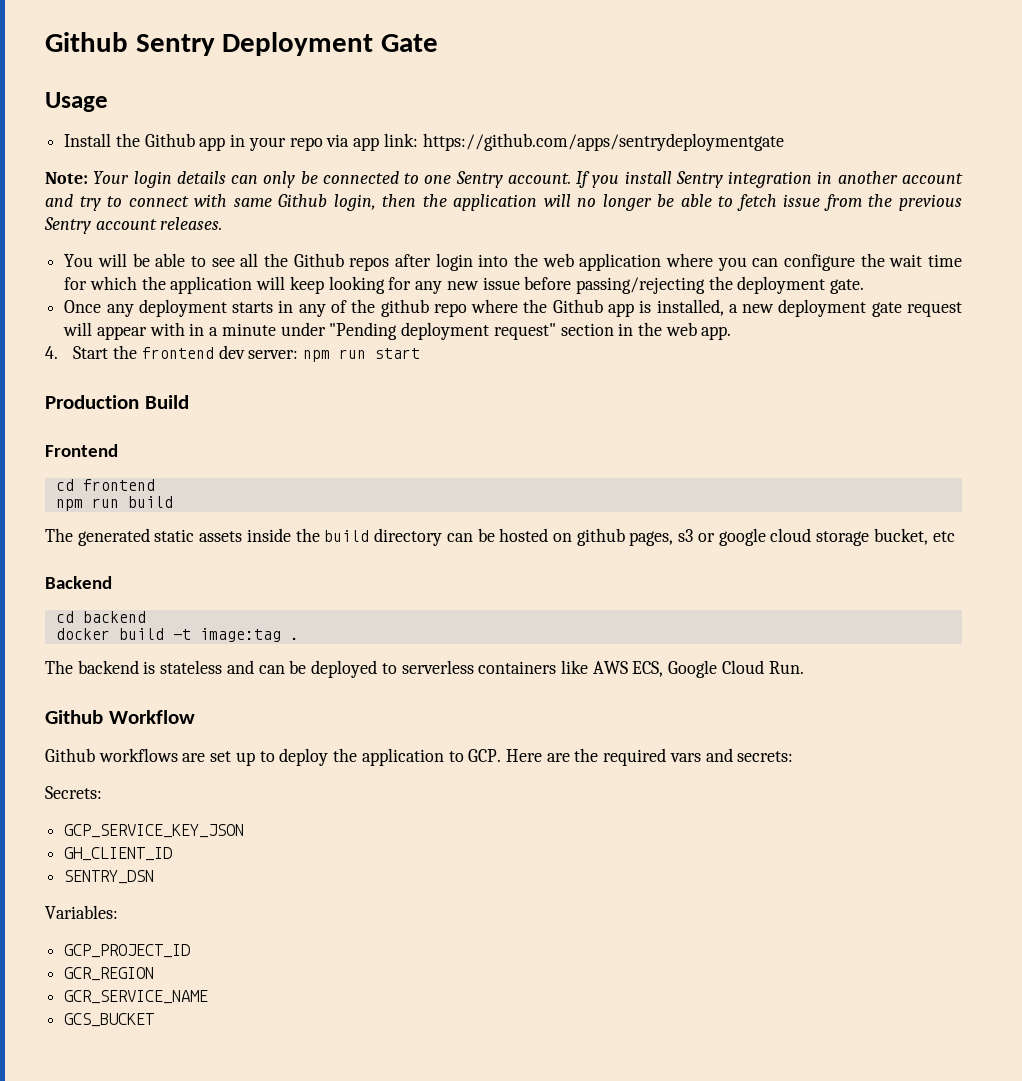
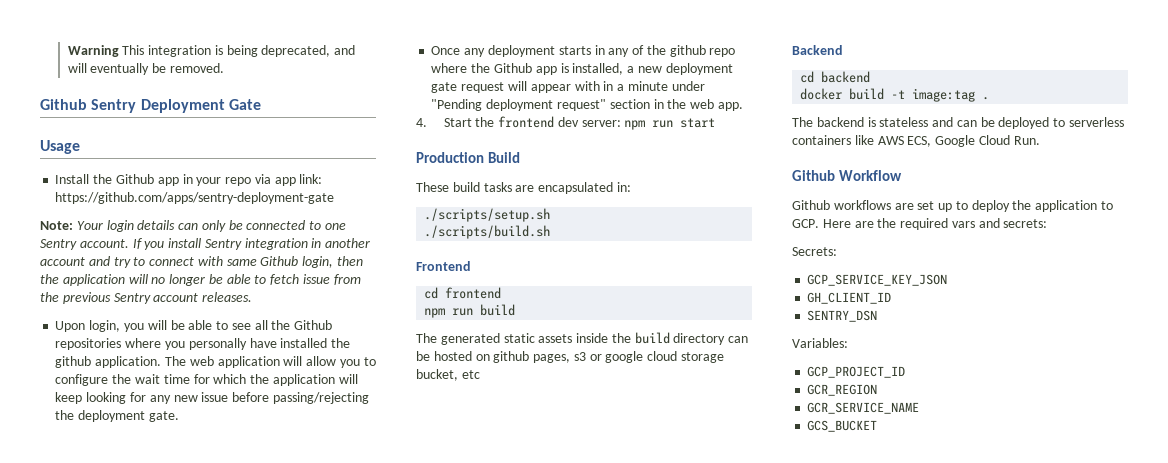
(45, 42) none -> [67,45,356,57] [67,63,224,75] Warning This integration is being deprecated, and will eventually be removed. //
[422,133,784,151] https://github.com/apps/sentrydeploymentgate -> [55,192,335,204] https://github.com/apps/sentry-deployment-gate
[64,254,94,267] You -> [55,320,144,332] Upon login, you
[349,253,779,271] repos after login into the web application where you can -> [55,338,351,350] [55,356,376,368] repositories where you personally have installed the github application. The web application will allow you to
(189, 402) none -> [416,182,631,194] [424,208,551,222] [424,225,551,239] // These build tasks are encapsulated in: // ./scripts/setup.sh // ./scripts/build.sh

